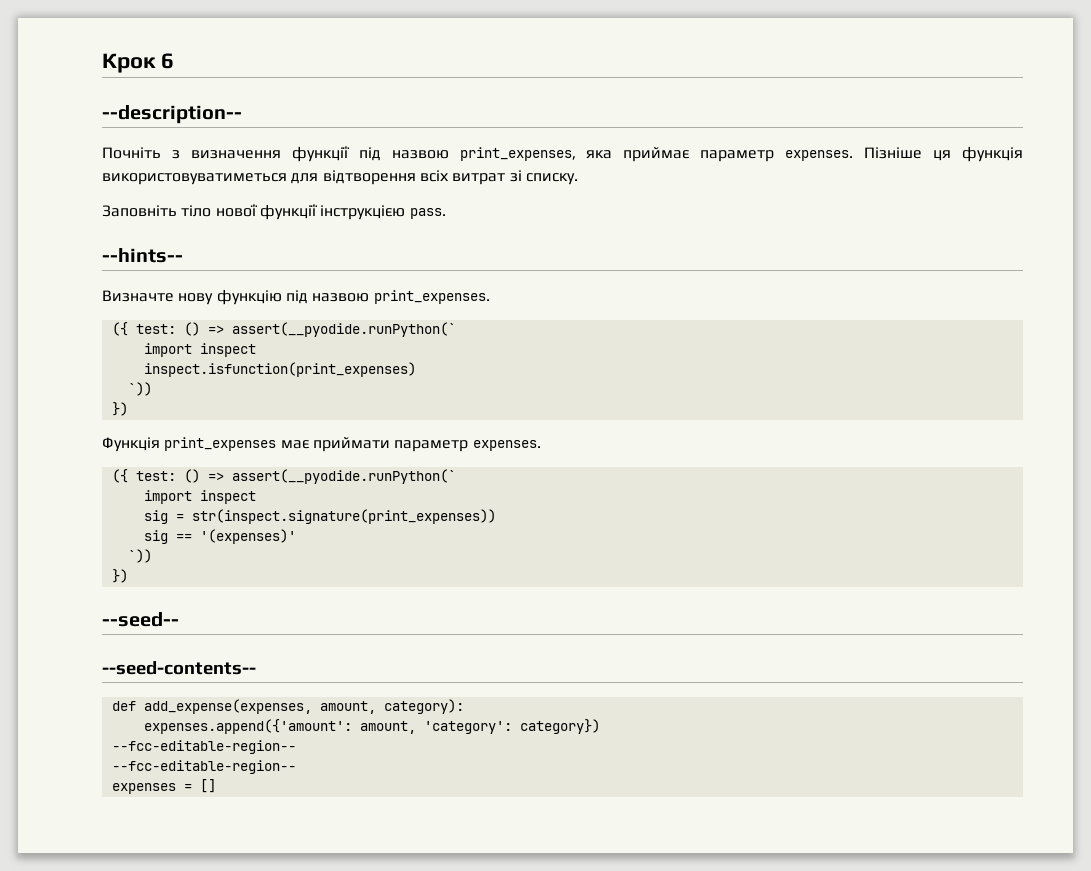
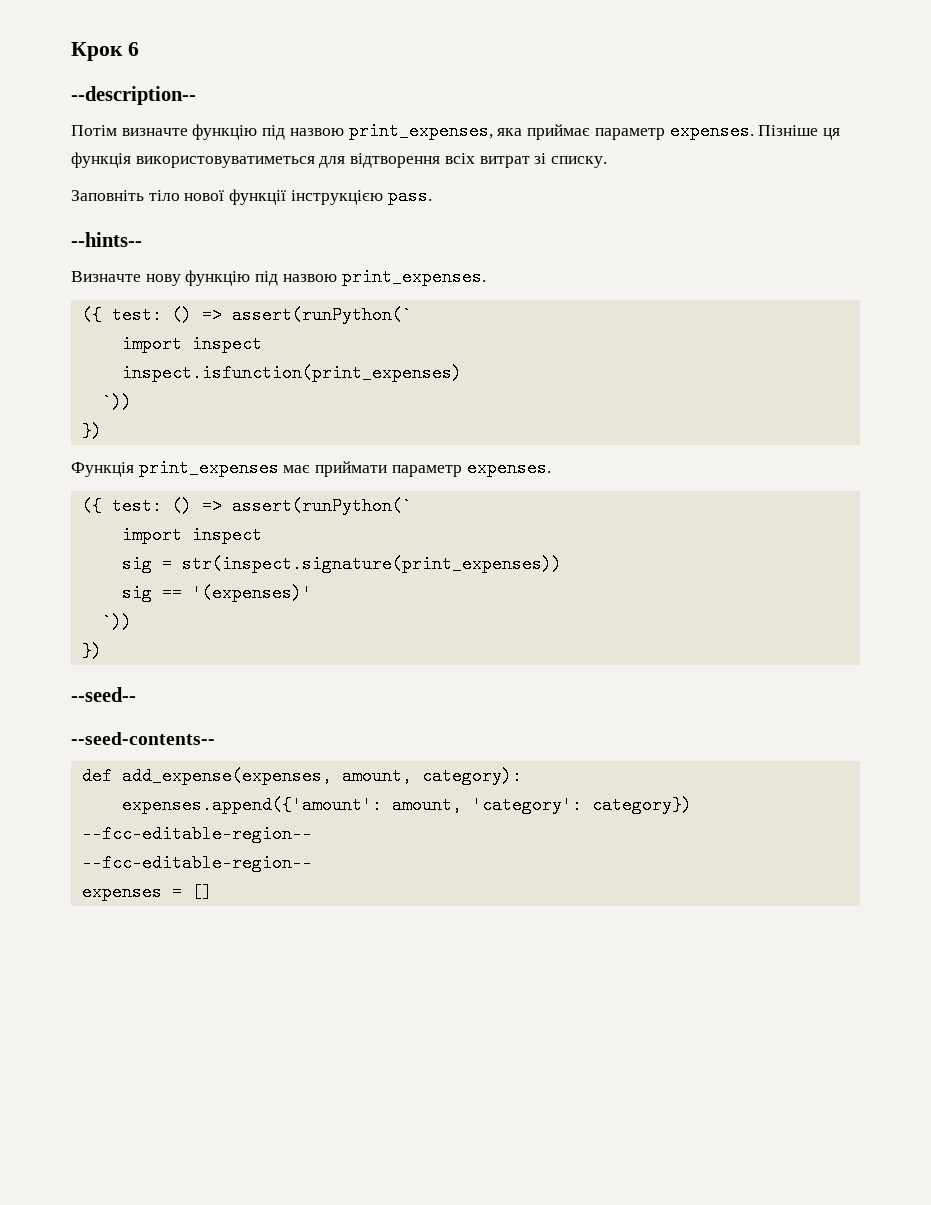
[102,146,349,162] Почніть з визначення функції -> [71,124,258,140] Потім визначте функцію
[231,322,456,337] assert(__pyodide.runPython(` -> [231,306,412,324] assert(runPython(`
[231,469,456,484] assert(__pyodide.runPython(` -> [231,497,412,515] assert(runPython(`

